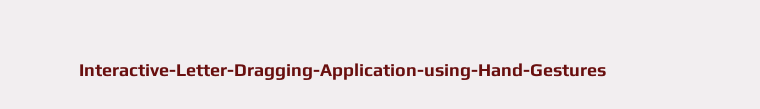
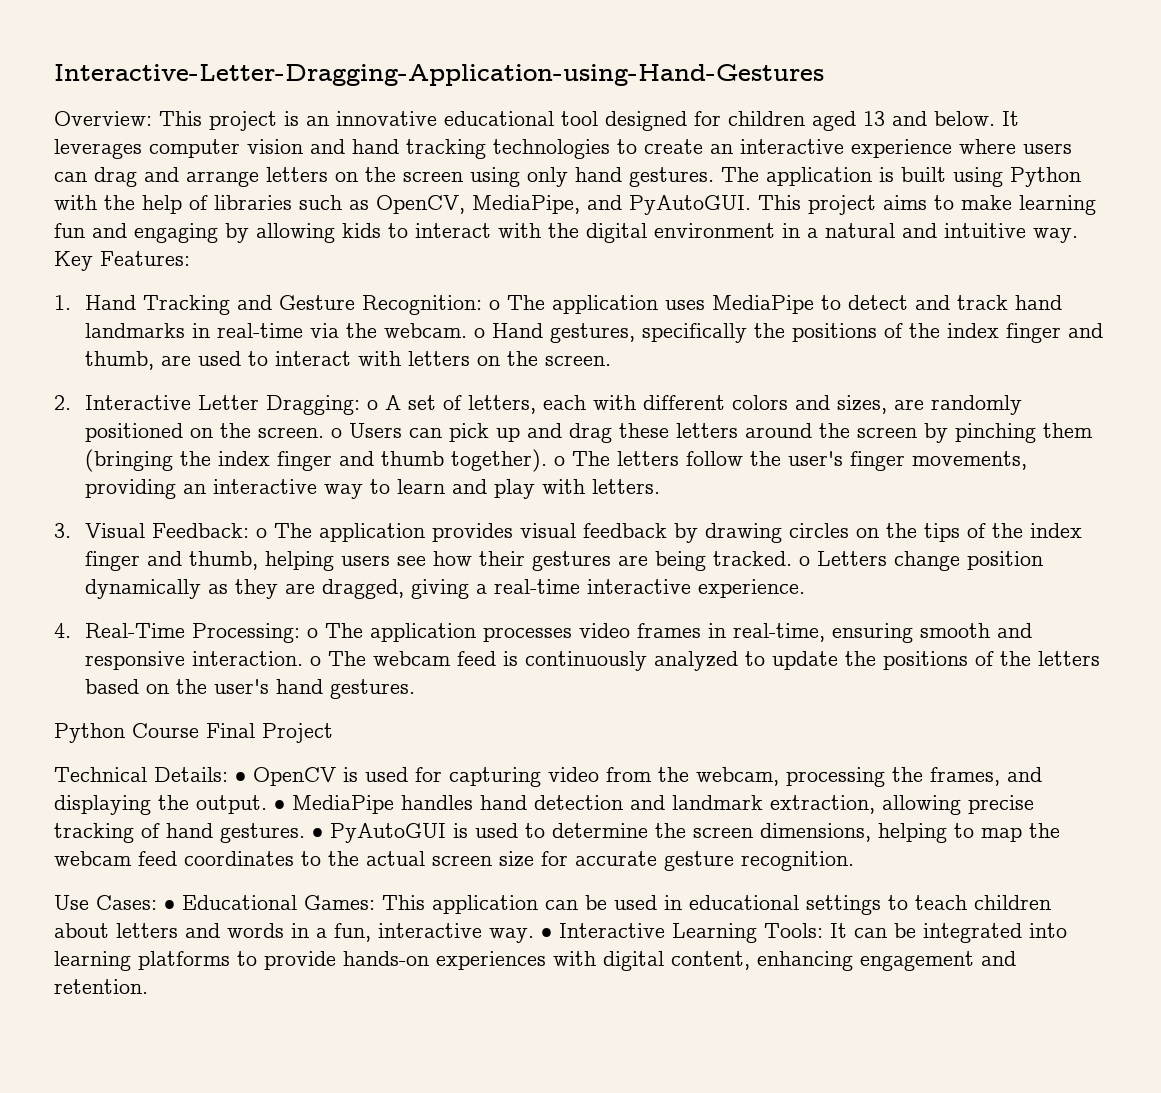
(606, 71) none -> [54,111,1019,131] [54,139,1072,159] [54,167,1081,187] [54,195,1096,215] [54,223,1078,243] [54,251,190,271] [54,295,1063,315] [85,323,1104,343] [85,351,612,370] [54,395,1023,415] [85,423,1094,443] [85,449,1028,472] [85,479,661,499] [54,523,1083,543] [85,551,1044,571] [85,579,806,599] [54,623,1033,643] [85,651,1101,671] [85,679,416,699] [54,723,333,743] [54,767,1042,787] [54,795,1034,815] [54,823,1060,843] [54,851,854,871] [54,895,1051,915] [54,923,1067,943] [54,951,1016,971] [54,979,148,994] // Overview: This project is an innovative educational tool designed for children aged 13 and below. It leverages computer vision and hand tracking technologies to create an interactive experience where users can drag and arrange letters on the screen using only hand gestures. The application is built using Python with the help of libraries such as OpenCV, MediaPipe, and PyAutoGUI. This project aims to make learning fun and engaging by allowing kids to interact with the digital environment in a natural and intuitive way. Key Features: // 1. Hand Tracking and Gesture Recognition: o The application uses MediaPipe to detect and track hand landmarks in real-time via the webcam. o Hand gestures, specifically the positions of the index finger and thumb, are used to interact with letters on the screen. // 2. Interactive Letter Dragging: o A set of letters, each with different colors and sizes, are randomly positioned on the screen. o Users can pick up and drag these letters around the screen by pinching them (bringing the index finger and thumb together). o The letters follow the user's finger movements, providing an interactive way to learn and play with letters. // 3. Visual Feedback: o The application provides visual feedback by drawing circles on the tips of the index finger and thumb, helping users see how their gestures are being tracked. o Letters change position dynamically as they are dragged, giving a real-time interactive experience. // 4. Real-Time Processing: o The application processes video frames in real-time, ensuring smooth and responsive interaction. o The webcam feed is continuously analyzed to update the positions of the letters based on the user's hand gestures. // Python Course Final Project // Technical Details: • OpenCV is used for capturing video from the webcam, processing the frames, and displaying the output. • MediaPipe handles hand detection and landmark extraction, allowing precise tracking of hand gestures. • PyAutoGUI is used to determine the screen dimensions, helping to map the webcam feed coordinates to the actual screen size for accurate gesture recognition. // Use Cases: • Educational Games: This application can be used in educational settings to teach children about letters and words in a fun, interactive way. • Interactive Learning Tools: It can be integrated into learning platforms to provide hands-on experiences with digital content, enhancing engagement and retention.

